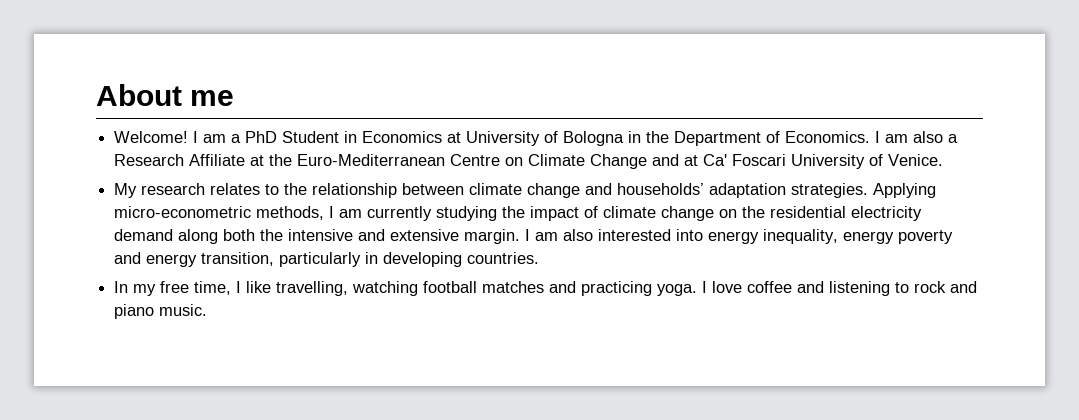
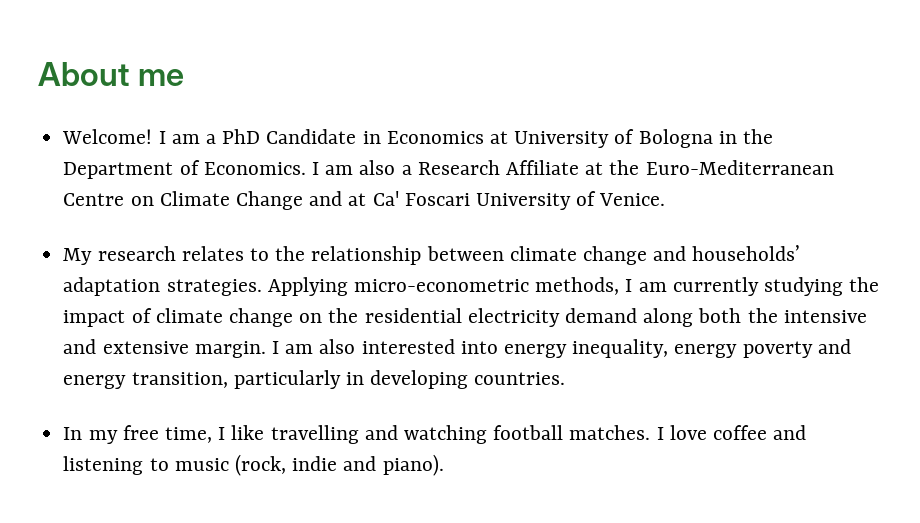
[282,131,340,143] Student -> [266,129,357,144] Candidate
[276,281,698,296] travelling, watching football matches and practicing yoga. -> [270,425,651,444] travelling and watching football matches.
[914,281,978,293] [114,304,208,319] rock and piano music. -> [174,454,444,476] music (rock, indie and piano).

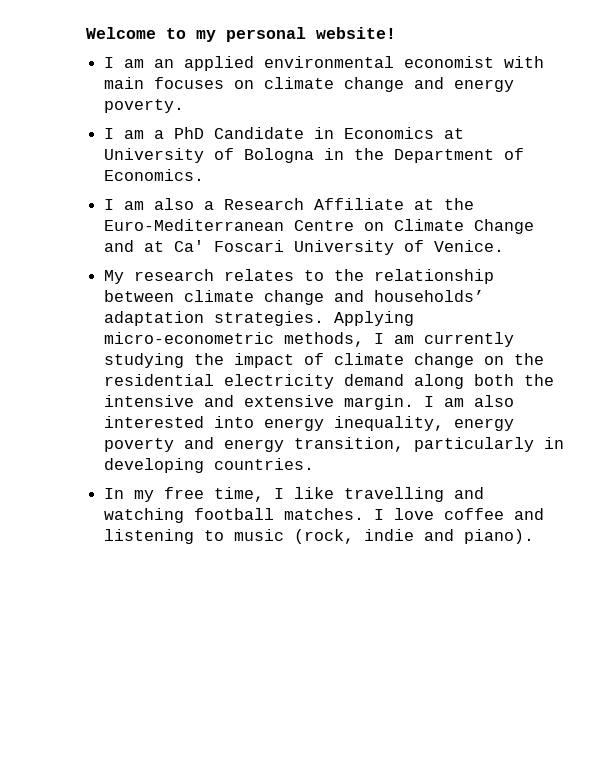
[38,62,184,86] [62,129,153,144] About me // Welcome! -> [86,27,396,42] [104,56,545,71] [104,77,515,92] [104,99,185,113] Welcome to my personal website! // I am an applied environmental economist with main focuses on climate change and energy poverty. //
(306, 168) none -> (205, 175) //

